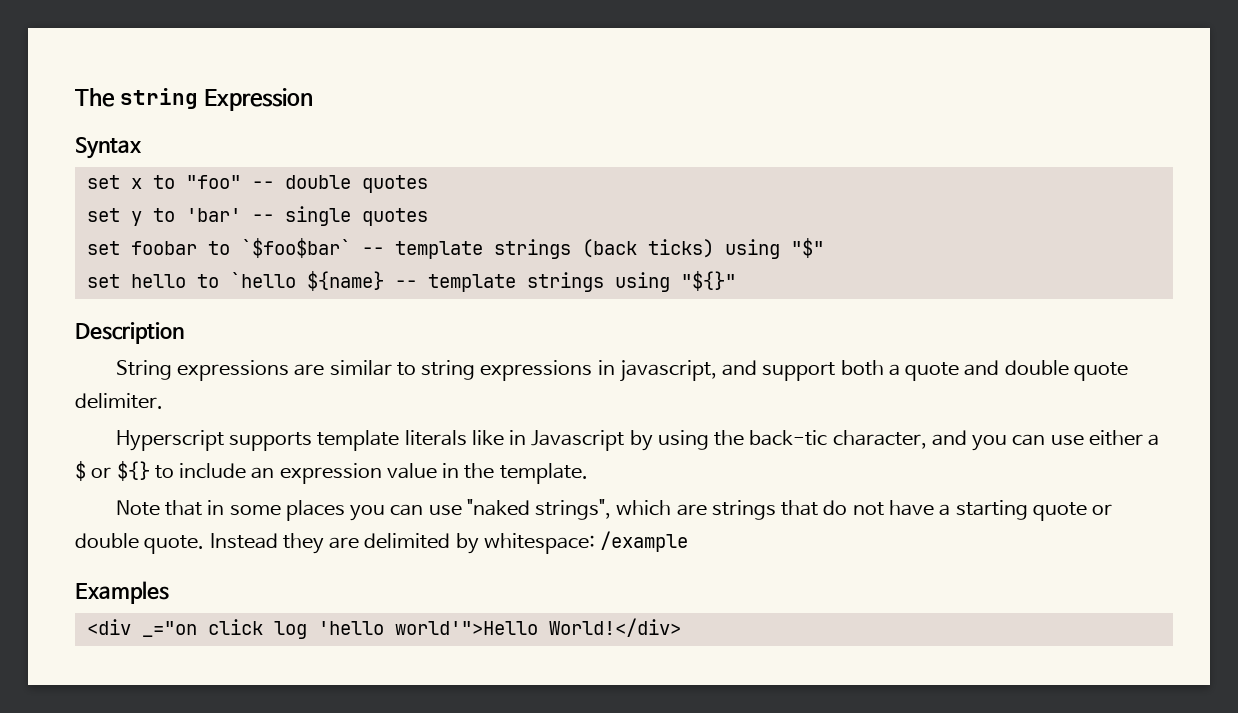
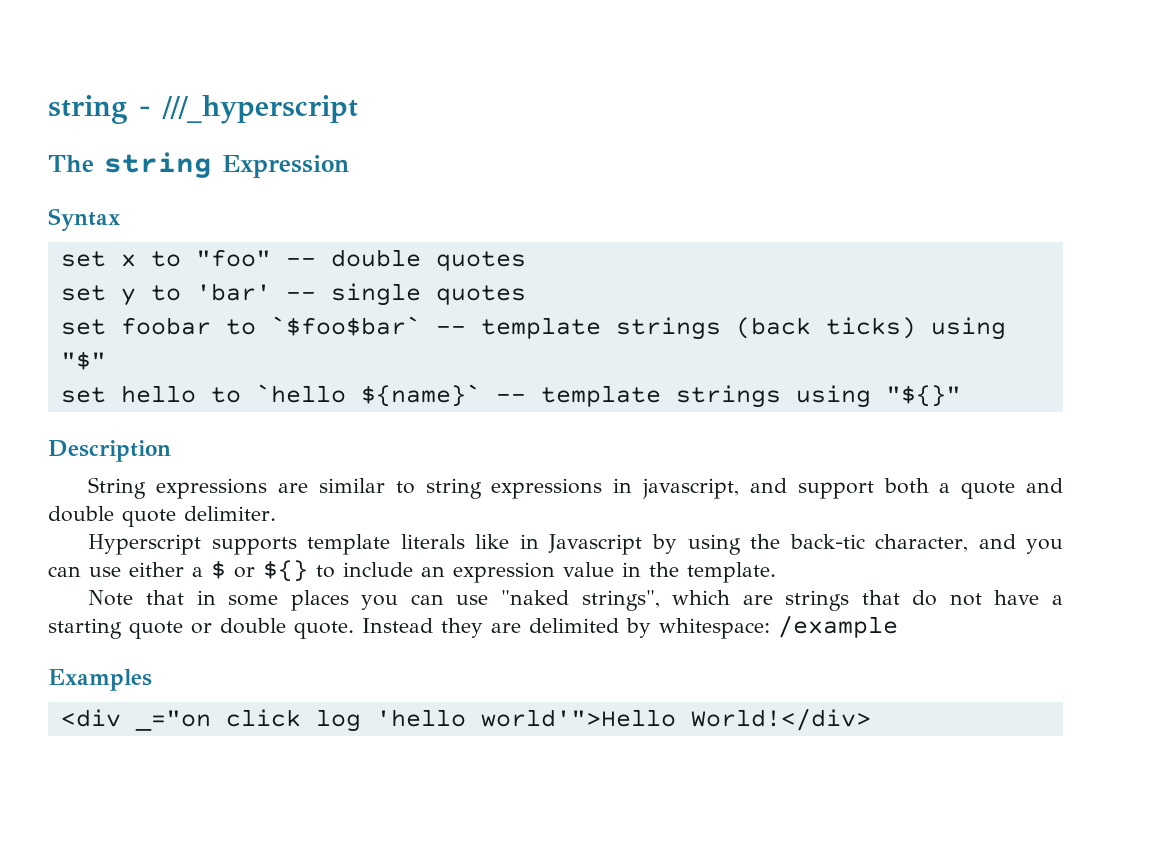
(75, 97) none -> [48,95,358,124] string - ///_hyperscript //
[306,271,384,291] ${name} -> [360,384,481,407] ${name}`

